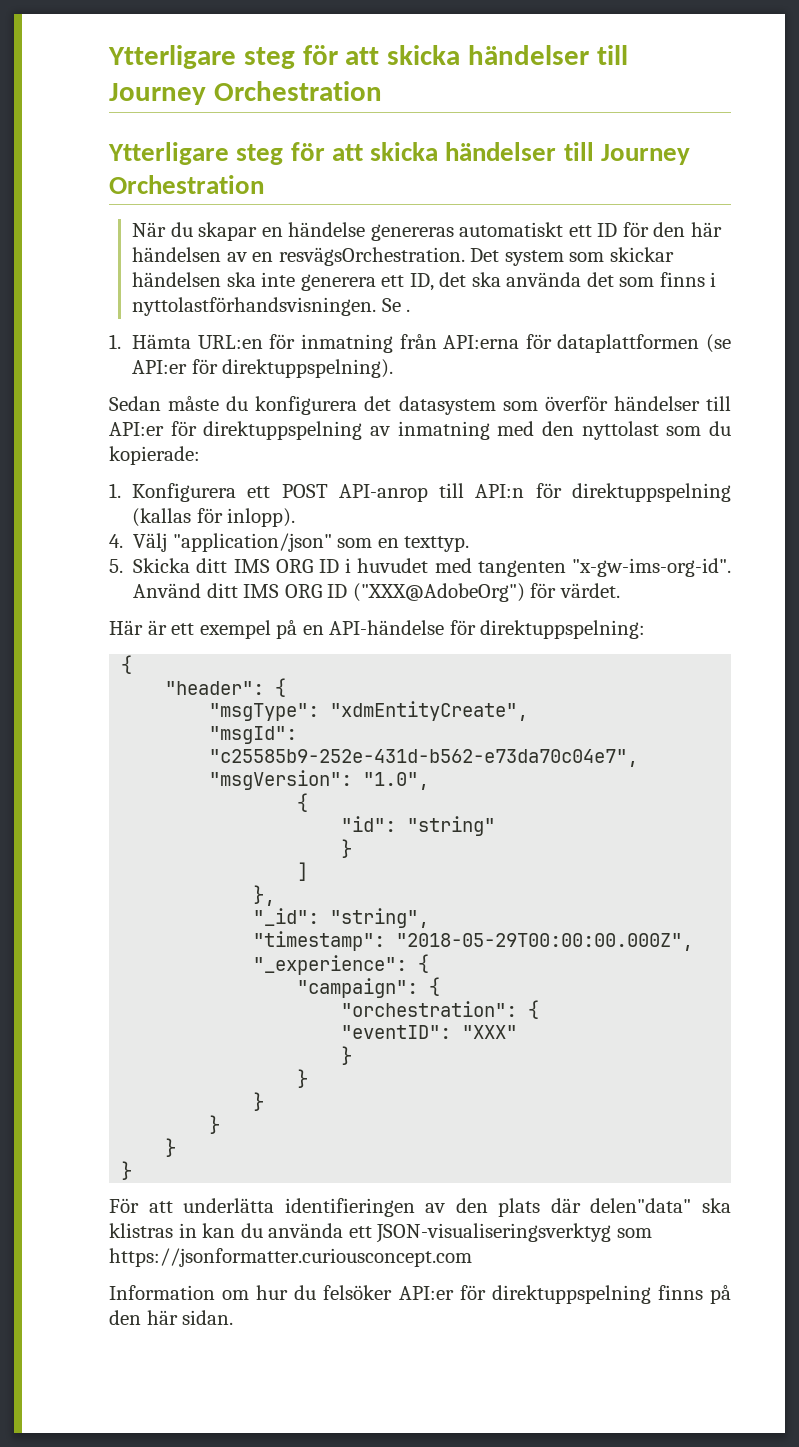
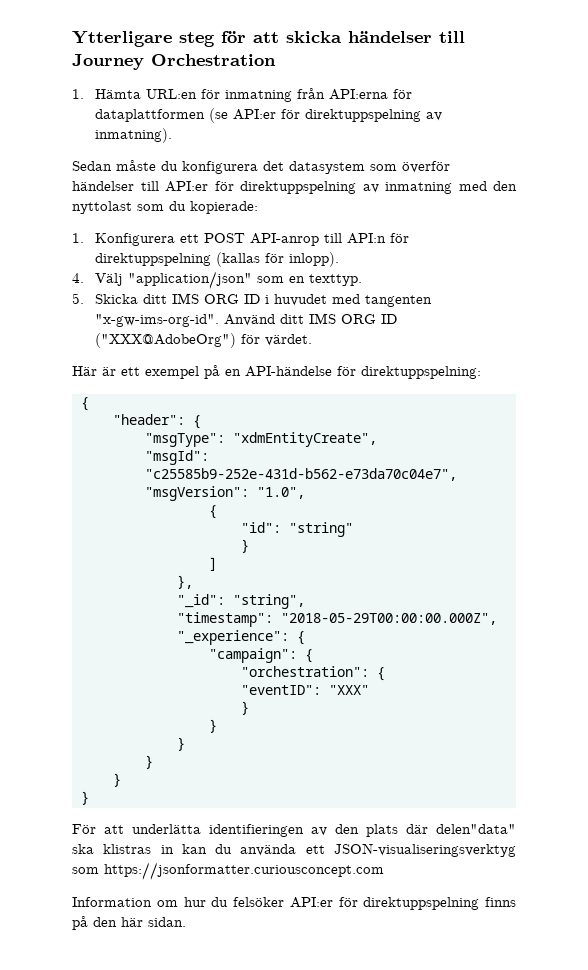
[108,45,628,69] [109,81,382,105] [108,142,691,165] [109,175,264,194] [131,222,722,241] [131,247,674,266] [131,272,717,291] [131,297,411,316] Ytterligare steg för att skicka händelser till Journey Orchestration // Ytterligare steg för att skicka händelser till Journey Orchestration // När du skapar en händelse genereras automatiskt ett ID för den här händelsen av en resvägsOrchestration. Det system som skickar händelsen ska inte generera ett ID, det ska använda det som finns i nyttolastförhandsvisningen. Se . -> [72,31,465,47] [72,54,276,70] Ytterligare steg för att skicka händelser till Journey Orchestration
[222,359,394,378] direktuppspelning). -> [305,109,443,122] [95,128,173,143] direktuppspelning av inmatning).

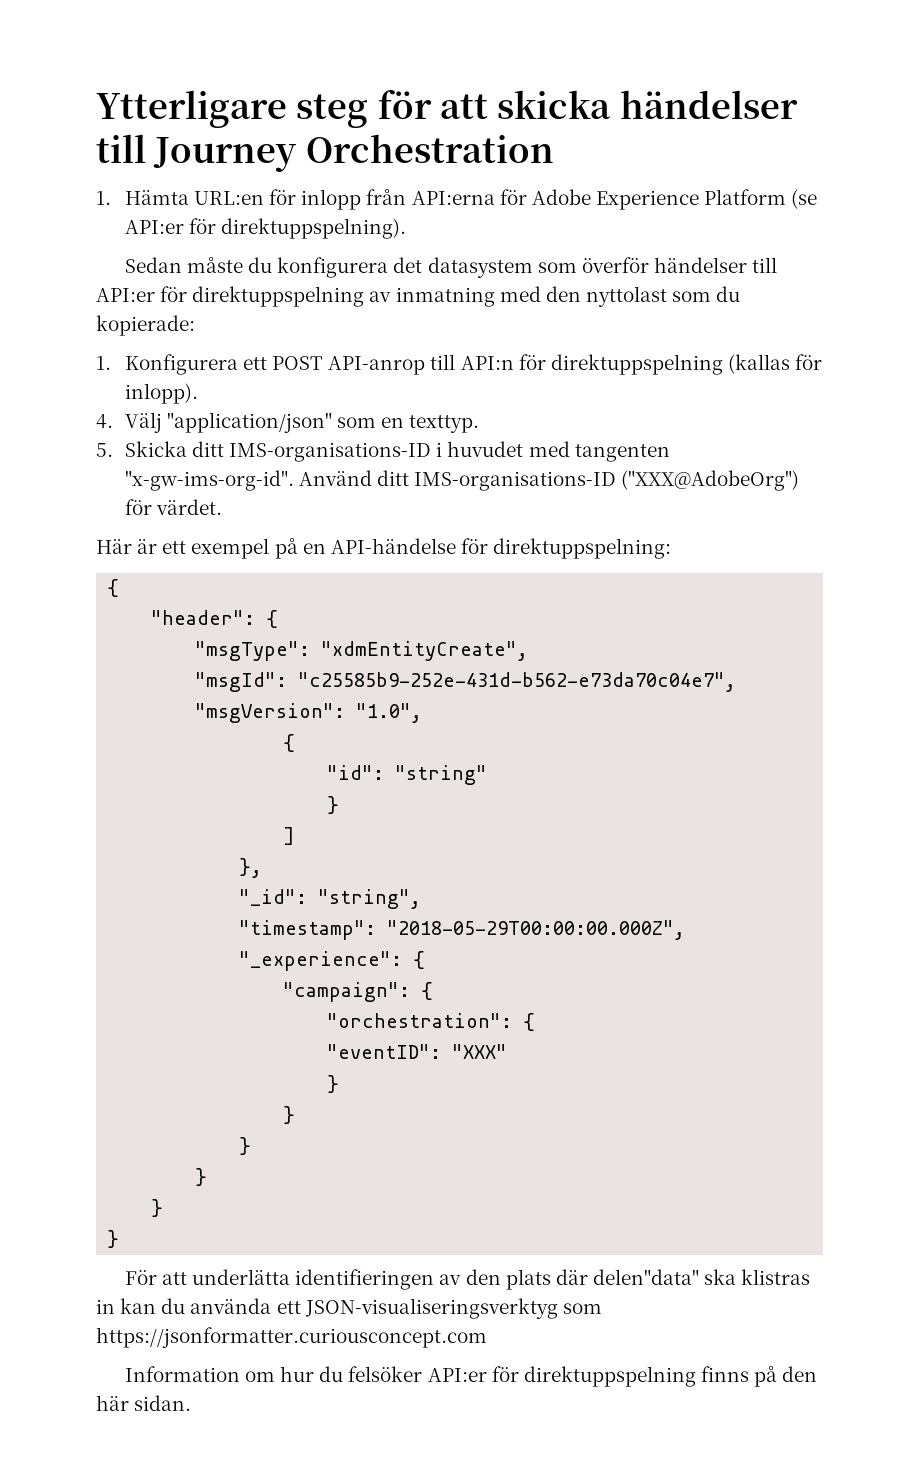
[225,90,293,102] inmatning -> [301,189,362,210] inlopp
[95,108,443,123] [95,128,173,143] dataplattformen (se API:er för direktuppspelning av inmatning). -> [531,189,818,210] [124,218,407,239] Adobe Experience Platform (se API:er för direktuppspelning).
[172,293,261,304] IMS ORG ID -> [229,442,432,462] IMS-organisations-ID
[309,313,398,324] IMS ORG ID -> [414,471,617,491] IMS-organisations-ID

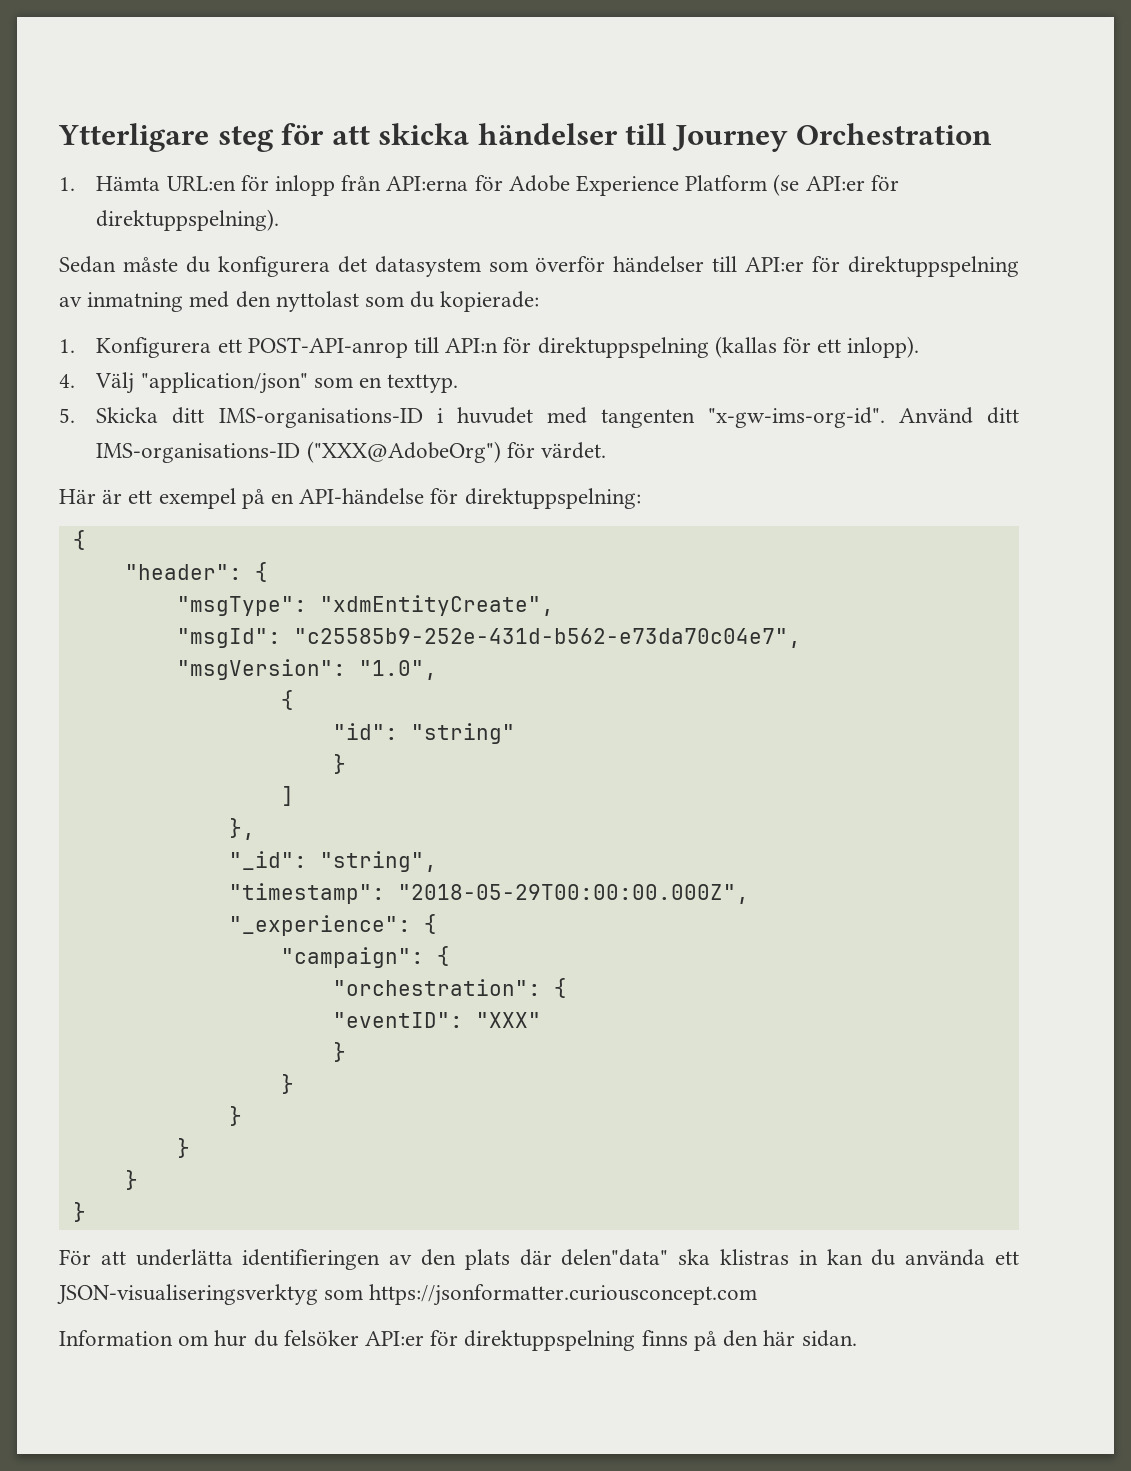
[272,356,426,375] POST API-anrop -> [247,337,408,358] POST-API-anrop
(823, 362) none -> [817,339,842,353] ett

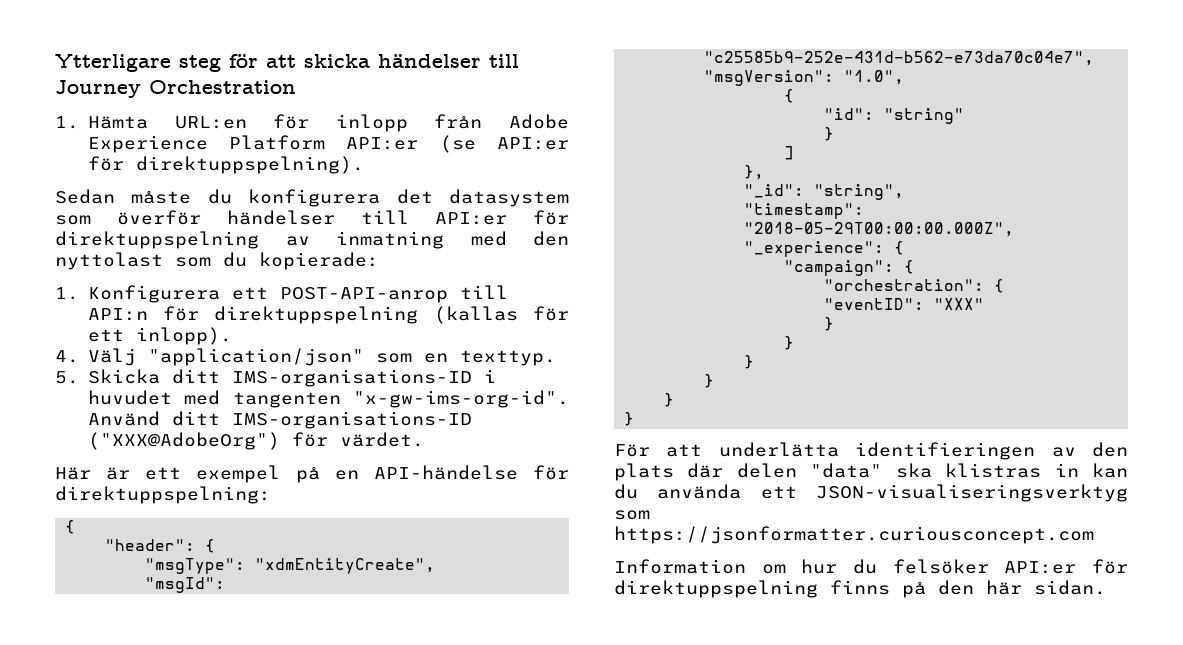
[386,175,503,191] API:erna för -> (483, 121) none
(768, 183) none -> [346,137,419,150] API:er
[561,1249,669,1266] delen"data" -> [736,463,883,478] delen "data"

